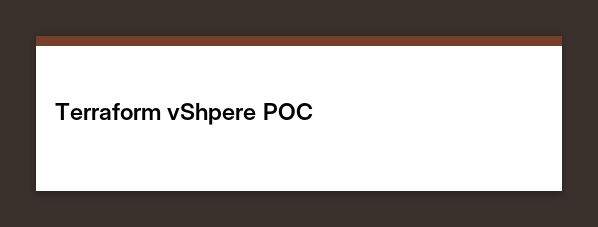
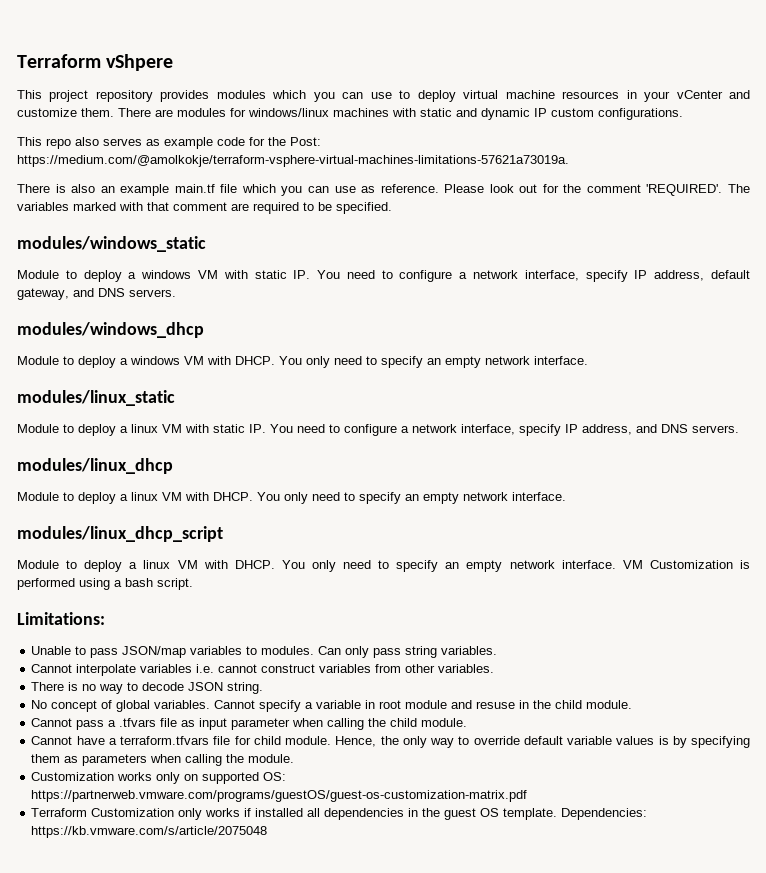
[262,103,313,120] POC -> [17,90,751,102] [17,108,683,120] [17,137,321,149] [17,155,569,167] [17,184,750,196] [17,202,392,214] [17,236,206,252] [17,270,750,282] [17,288,176,300] [17,322,204,338] [17,356,588,368] [17,390,175,406] [17,424,739,436] [17,458,173,474] [17,492,566,504] [17,526,223,542] [17,560,750,572] [17,578,193,590] [17,612,105,625] [31,646,498,658] [31,664,495,676] [31,682,264,694] [31,700,633,712] [31,718,468,730] [31,736,751,748] [31,754,295,766] [31,772,287,784] [31,790,528,802] [31,808,648,820] [31,826,268,838] // This project repository provides modules which you can use to deploy virtual machine resources in your vCenter and customize them. There are modules for windows/linux machines with static and dynamic IP custom configurations. // This repo also serves as example code for the Post: https://medium.com/@amolkokje/terraform-vsphere-virtual-machines-limitations-57621a73019a. // There is also an example main.tf file which you can use as reference. Please look out for the comment 'REQUIRED'. The variables marked with that comment are required to be specified. // modules/windows_static // Module to deploy a windows VM with static IP. You need to configure a network interface, specify IP address, default gateway, and DNS servers. // modules/windows_dhcp // Module to deploy a windows VM with DHCP. You only need to specify an empty network interface. // modules/linux_static // Module to deploy a linux VM with static IP. You need to configure a network interface, specify IP address, and DNS servers. // modules/linux_dhcp // Module to deploy a linux VM with DHCP. You only need to specify an empty network interface. // modules/linux_dhcp_script // Module to deploy a linux VM with DHCP. You only need to specify an empty network interface. VM Customization is performed using a bash script. // Limitations: // Unable to pass JSON/map variables to modules. Can only pass string variables. // Cannot interpolate variables i.e. cannot construct variables from other variables. // There is no way to decode JSON string. // No concept of global variables. Cannot specify a variable in root module and resuse in the child module. // Cannot pass a .tfvars file as input parameter when calling the child module. // Cannot have a terraform.tfvars file for child module. Hence, the only way to override default variable values is by specifying them as parameters when calling the module. // Customization works only on supported OS: https://partnerweb.vmware.com/programs/guestOS/guest-os-customization-matrix.pdf // Terraform Customization only works if installed all dependencies in the guest OS template. Dependencies: https://kb.vmware.com/s/article/2075048

